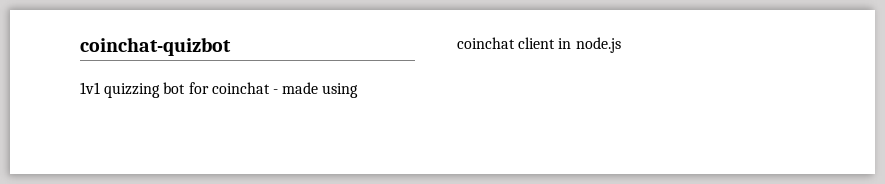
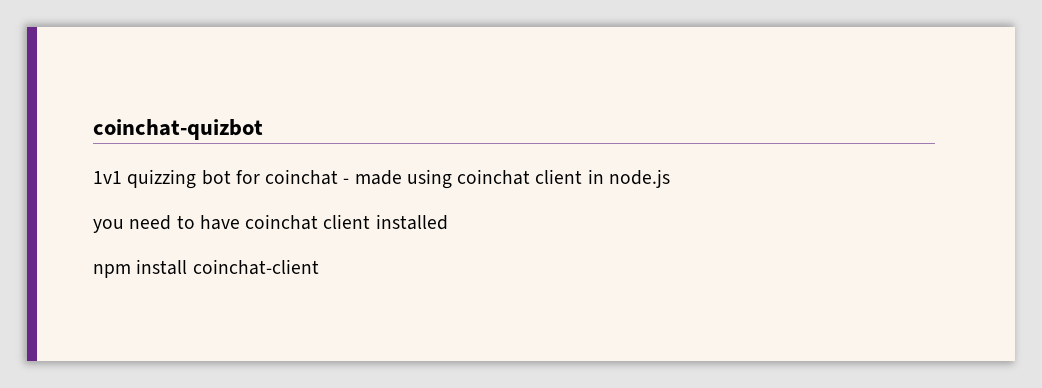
(621, 45) none -> [93,214,448,233] [93,259,319,278] // you need to have coinchat client installed // npm install coinchat-client

